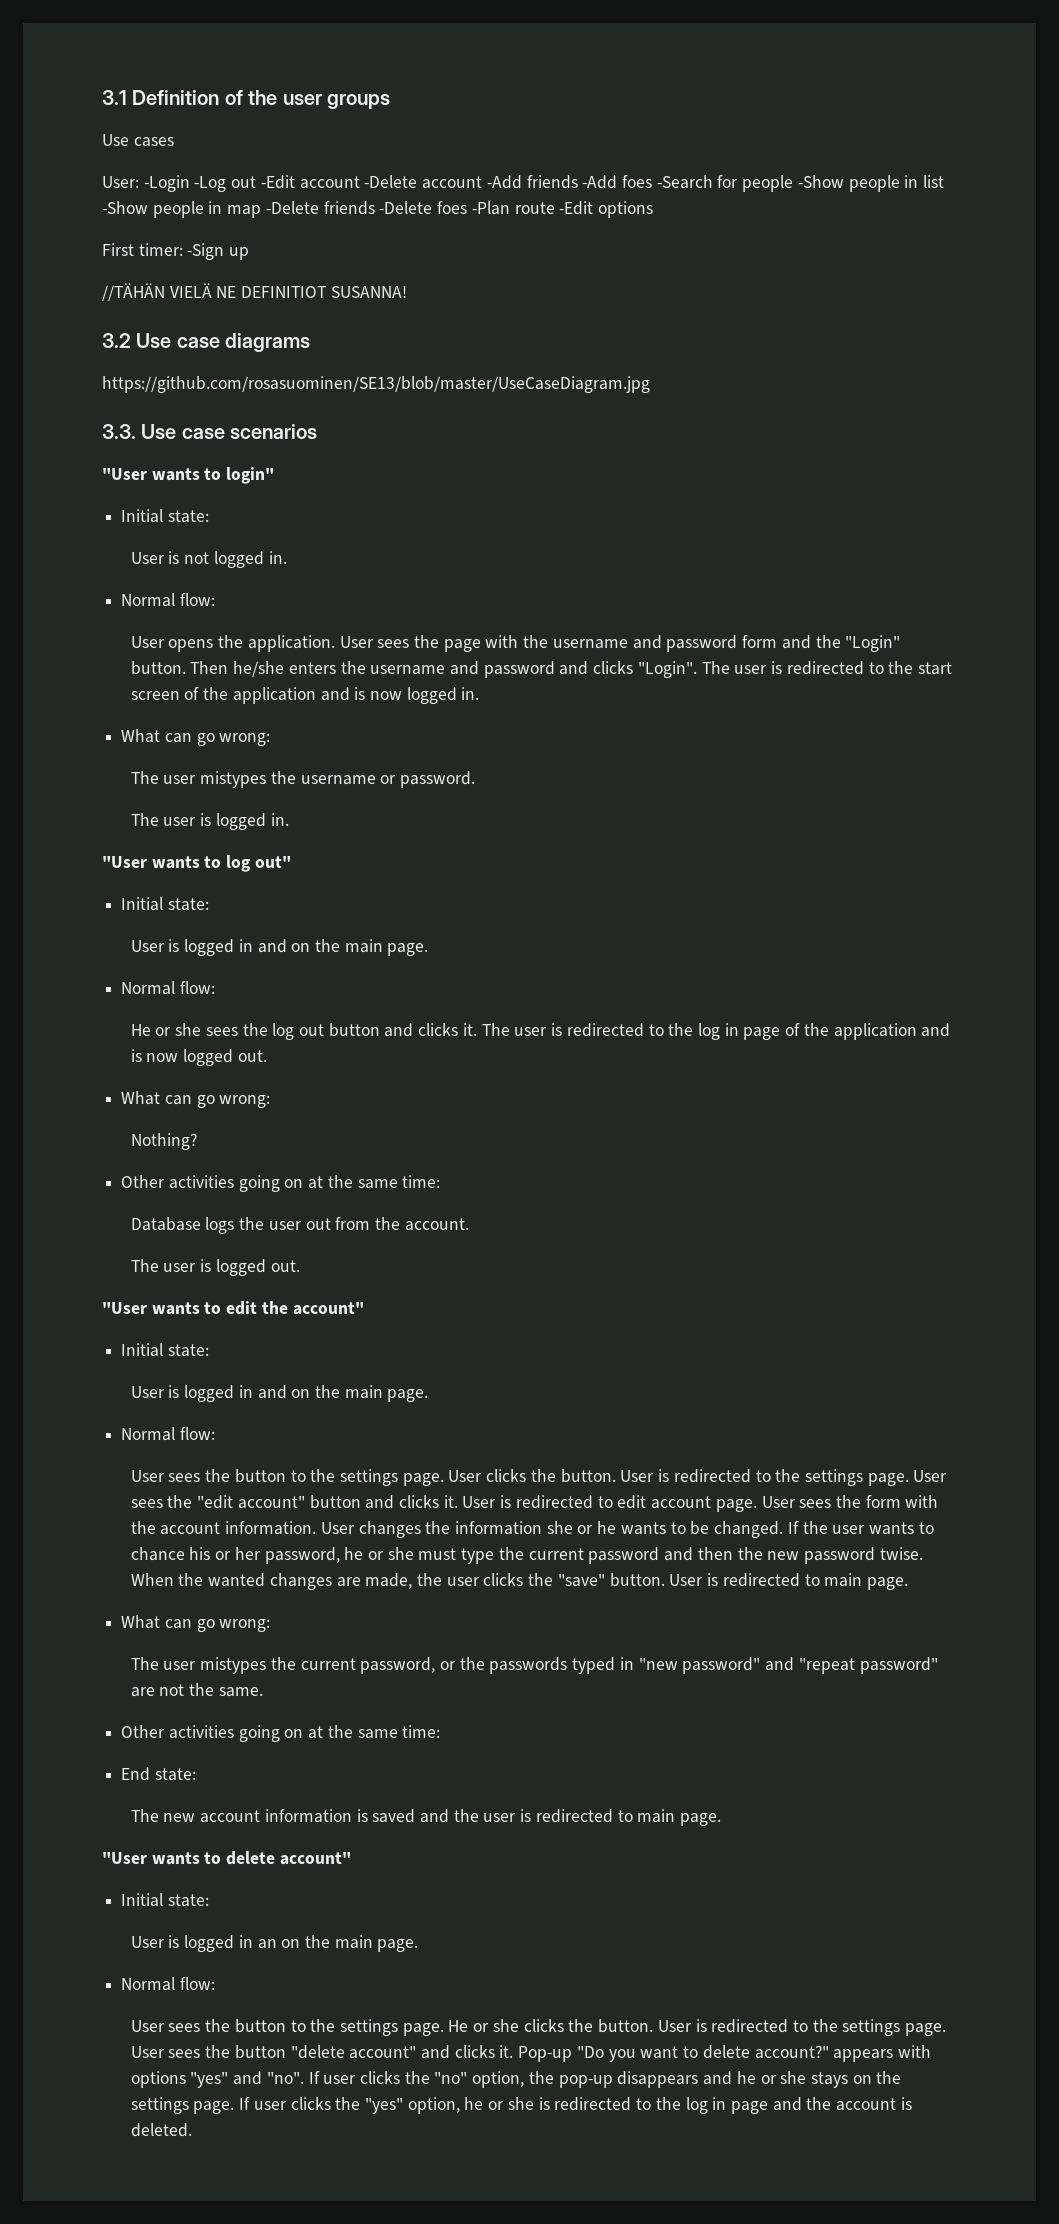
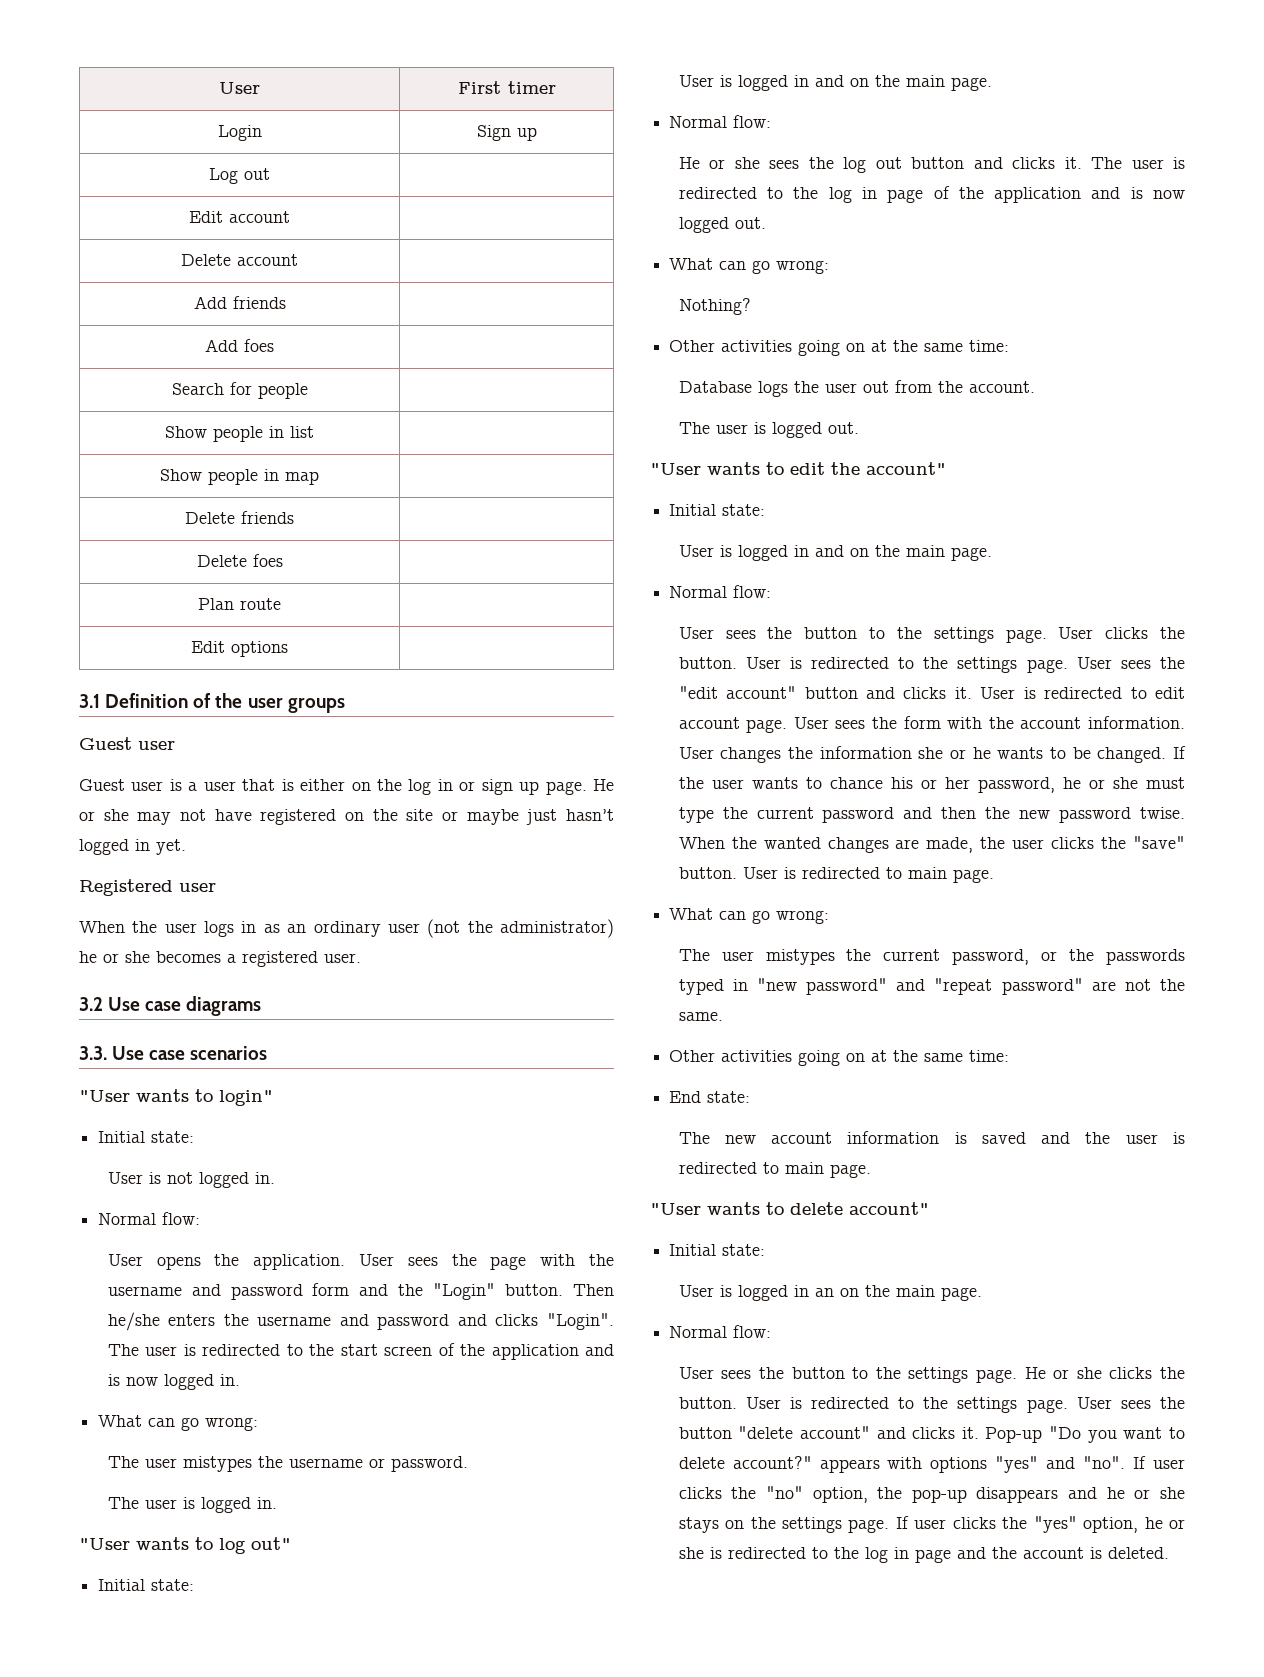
(102, 97) none -> [219,82,260,94] [457,81,556,94] [217,125,262,141] [476,125,537,141] [209,168,270,184] [189,211,290,223] [181,254,298,266] [193,296,286,309] [205,339,274,352] [171,382,308,399] [165,426,314,442] [160,469,319,485] [185,511,294,524] [196,554,283,567] [198,598,281,610] [191,641,288,657] User | First timer // Login | Sign up // Log out | // Edit account | // Delete account | // Add friends | // Add foes | // Search for people | // Show people in list | // Show people in map | // Delete friends | // Delete foes | // Plan route | // Edit options | //
[102,134,174,147] [102,175,945,192] [102,201,653,218] [102,243,250,260] [102,283,407,301] Use cases // User: -Login -Log out -Edit account -Delete account -Add friends -Add foes -Search for people -Show people in list -Show people in map -Delete friends -Delete foes -Plan route -Edit options // First timer: -Sign up // //TÄHÄN VIELÄ NE DEFINITIOT SUSANNA! -> [79,737,175,750] [79,779,614,795] [79,809,615,825] [79,839,186,855] [79,879,216,896] [79,919,614,938] [79,951,361,967] Guest user // Guest user is a user that is either on the log in or sign up page. He or she may not have registered on the site or maybe just hasn’t logged in yet. // Registered user // When the user logs in as an ordinary user (not the administrator) he or she becomes a registered user.
[102,376,650,393] // https://github.com/rosasuominen/SE13/blob/master/UseCaseDiagram.jpg -> (262, 1006) none

